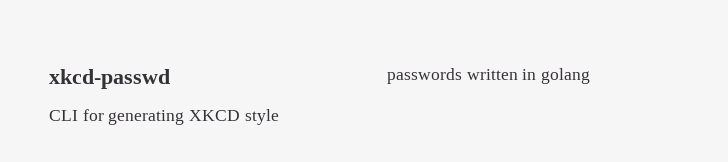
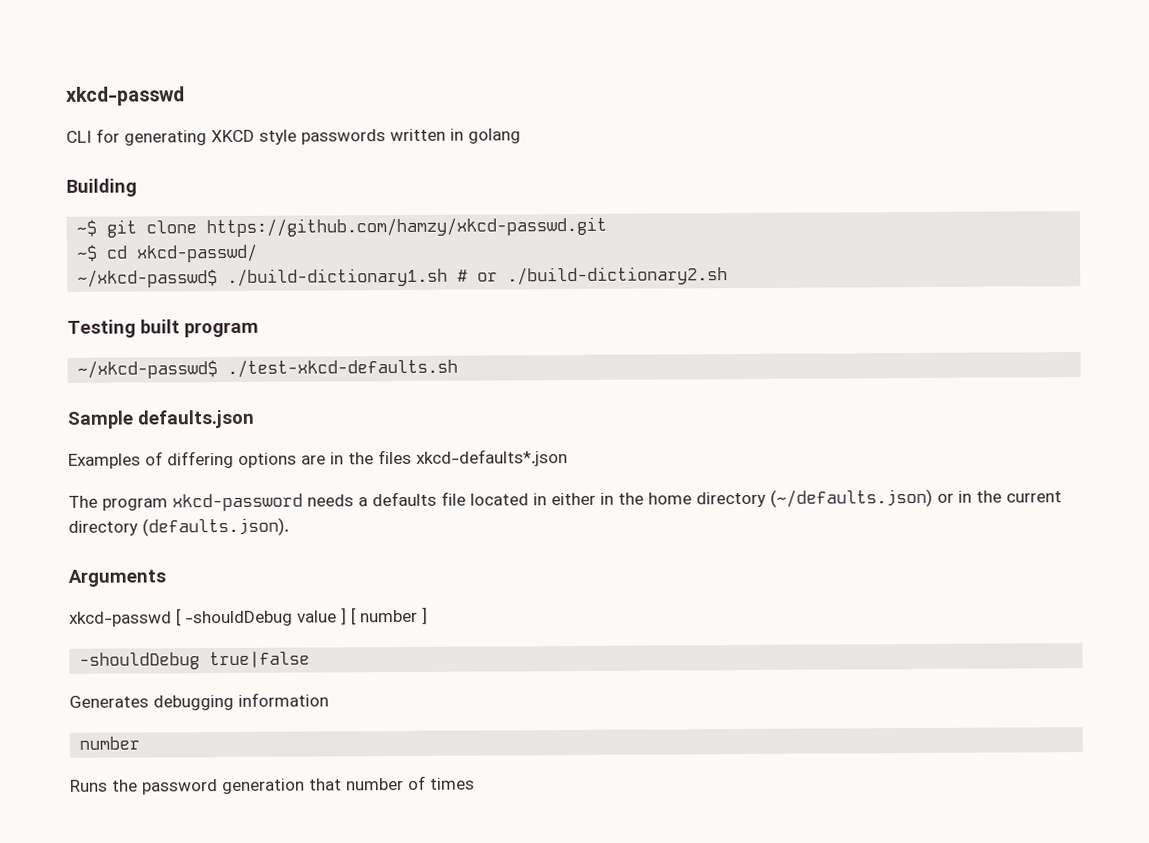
(591, 76) none -> [66,178,137,197] [76,216,608,238] [76,243,259,263] [77,266,729,288] [67,319,259,338] [77,358,459,379] [67,409,255,429] [68,449,568,469] [68,488,1062,512] [68,517,289,537] [68,569,166,587] [69,606,428,627] [79,651,311,670] [69,692,329,711] [79,736,141,750] [70,775,475,795] // Building // ~$ git clone https://github.com/hamzy/xkcd-passwd.git // ~$ cd xkcd-passwd/ // ~/xkcd-passwd$ ./build-dictionary1.sh # or ./build-dictionary2.sh // Testing built program // ~/xkcd-passwd$ ./test-xkcd-defaults.sh // Sample defaults.json // Examples of differing options are in the files xkcd-defaults*.json // The program xkcd-password needs a defaults file located in either in the home directory (~/defaults.json) or in the current directory (defaults.json). // Arguments // xkcd-passwd [ -shouldDebug value ] [ number ] // -shouldDebug true|false // Generates debugging information // number // Runs the password generation that number of times

